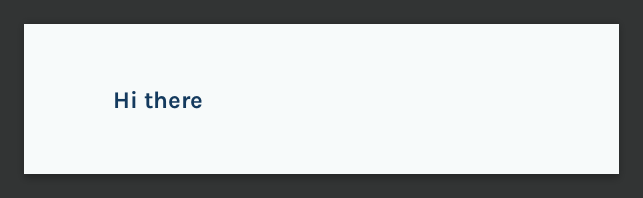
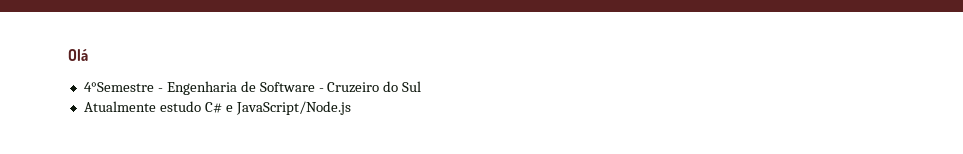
[113,90,204,109] Hi there -> [68,49,88,61] [83,81,422,95] [83,101,351,115] Olá // 4°Semestre - Engenharia de Software - Cruzeiro do Sul // Atualmente estudo C# e JavaScript/Node.js

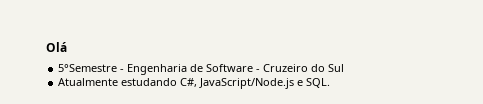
[83,82,154,92] 4°Semestre -> [58,64,118,72] 5°Semestre
[159,101,351,115] estudo C# e JavaScript/Node.js -> [121,78,331,89] estudando C#, JavaScript/Node.js e SQL.

